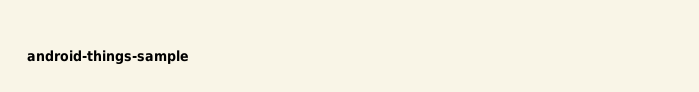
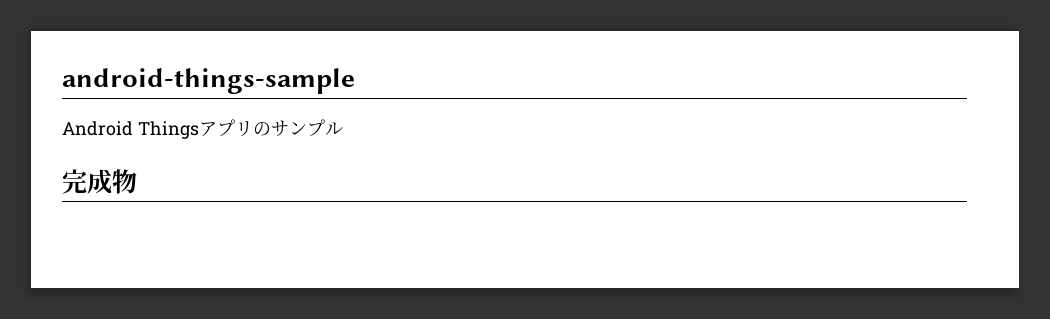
(189, 57) none -> [62,119,343,139] [62,169,137,194] // Android Thingsアプリのサンプル // 完成物

